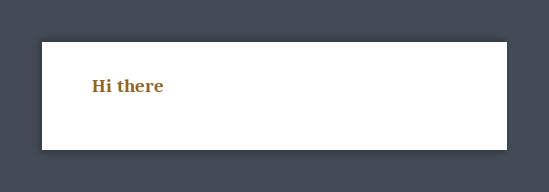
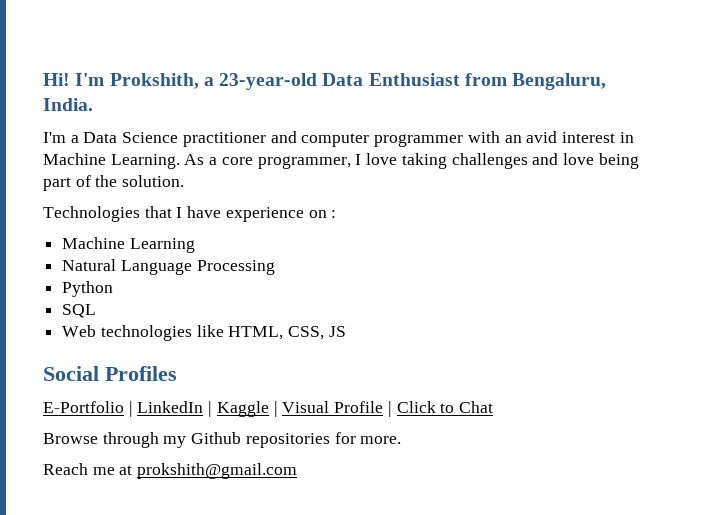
[92,79,165,92] Hi there -> [43,73,607,90] [43,98,93,111] [43,131,634,147] [43,153,639,169] [43,175,185,191] [43,206,337,222] [62,237,195,253] [62,259,275,275] [62,281,114,297] [62,304,97,318] [62,325,346,341] [43,366,177,381] [43,401,493,417] [43,432,402,448] [43,463,298,479] Hi! I'm Prokshith, a 23-year-old Data Enthusiast from Bengaluru, India. // I'm a Data Science practitioner and computer programmer with an avid interest in Machine Learning. As a core programmer, I love taking challenges and love being part of the solution. // Technologies that I have experience on : // Machine Learning // Natural Language Processing // Python // SQL // Web technologies like HTML, CSS, JS // Social Profiles // E-Portfolio | LinkedIn | Kaggle | Visual Profile | Click to Chat // Browse through my Github repositories for more. // Reach me at prokshith@gmail.com

